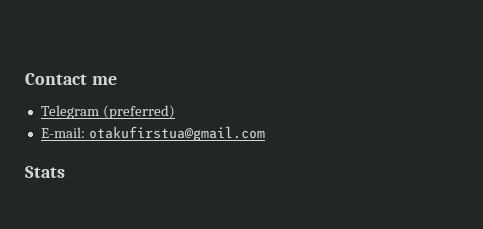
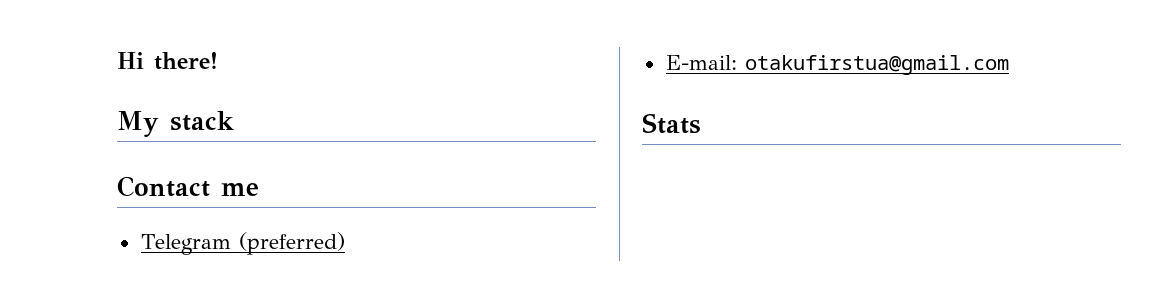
(25, 79) none -> [117,52,218,70] [117,111,234,137] Hi there! // My stack //

